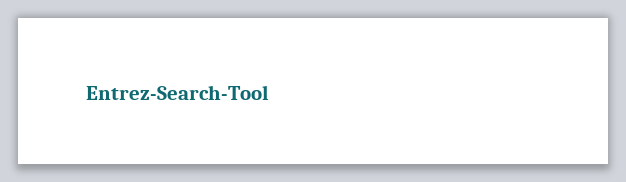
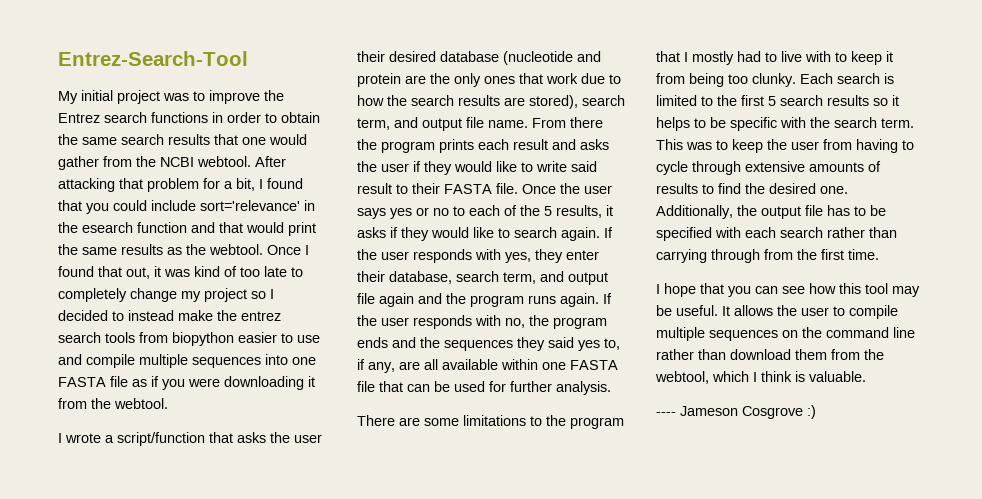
(269, 92) none -> [58,90,284,104] [58,112,320,123] [58,134,307,145] [58,156,286,170] [58,178,303,192] [58,200,315,214] [58,222,316,236] [58,244,309,255] [58,266,303,279] [58,288,274,302] [58,310,281,321] [58,332,320,346] [58,354,316,368] [58,376,315,390] [58,398,168,409] [58,432,322,446] [357,51,601,65] [357,73,621,87] [357,95,625,109] [357,117,603,131] [357,139,609,153] [357,161,597,175] [357,183,612,194] [357,205,613,219] [357,227,613,241] [357,249,599,263] [357,271,608,285] [357,293,612,307] [357,315,607,329] [357,337,620,351] [357,359,618,373] [357,381,611,395] [357,415,624,429] [656,51,893,65] [656,73,894,87] [656,95,899,106] [656,117,914,131] [656,139,914,153] [656,161,881,175] [656,183,848,194] [656,205,886,219] [656,227,897,241] [656,249,879,263] [656,283,920,297] [656,305,898,319] [656,327,915,341] [656,349,884,360] [655,371,866,384] [656,405,816,419] // My initial project was to improve the Entrez search functions in order to obtain the same search results that one would gather from the NCBI webtool. After attacking that problem for a bit, I found that you could include sort='relevance' in the esearch function and that would print the same results as the webtool. Once I found that out, it was kind of too late to completely change my project so I decided to instead make the entrez search tools from biopython easier to use and compile multiple sequences into one FASTA file as if you were downloading it from the webtool. // I wrote a script/function that asks the user their desired database (nucleotide and protein are the only ones that work due to how the search results are stored), search term, and output file name. From there the program prints each result and asks the user if they would like to write said result to their FASTA file. Once the user says yes or no to each of the 5 results, it asks if they would like to search again. If the user responds with yes, they enter their database, search term, and output file again and the program runs again. If the user responds with no, the program ends and the sequences they said yes to, if any, are all available within one FASTA file that can be used for further analysis. // There are some limitations to the program that I mostly had to live with to keep it from being too clunky. Each search is limited to the first 5 search results so it helps to be specific with the search term. This was to keep the user from having to cycle through extensive amounts of results to find the desired one. Additionally, the output file has to be specified with each search rather than carrying through from the first time. // I hope that you can see how this tool may be useful. It allows the user to compile multiple sequences on the command line rather than download them from the webtool, which I think is valuable. // ---- Jameson Cosgrove :)

